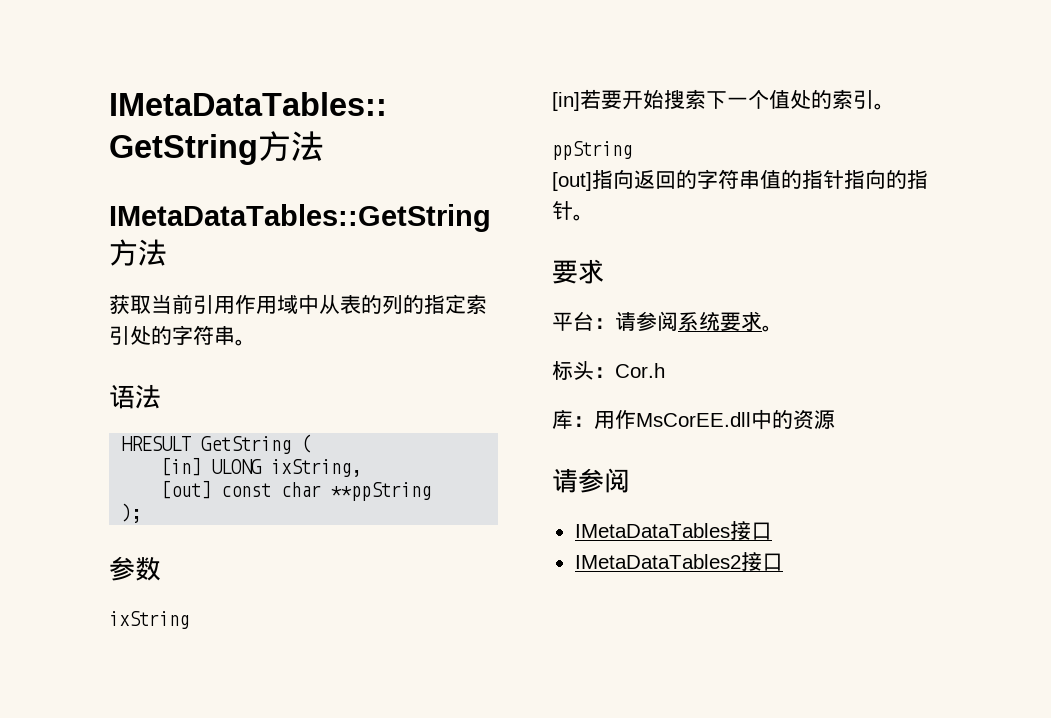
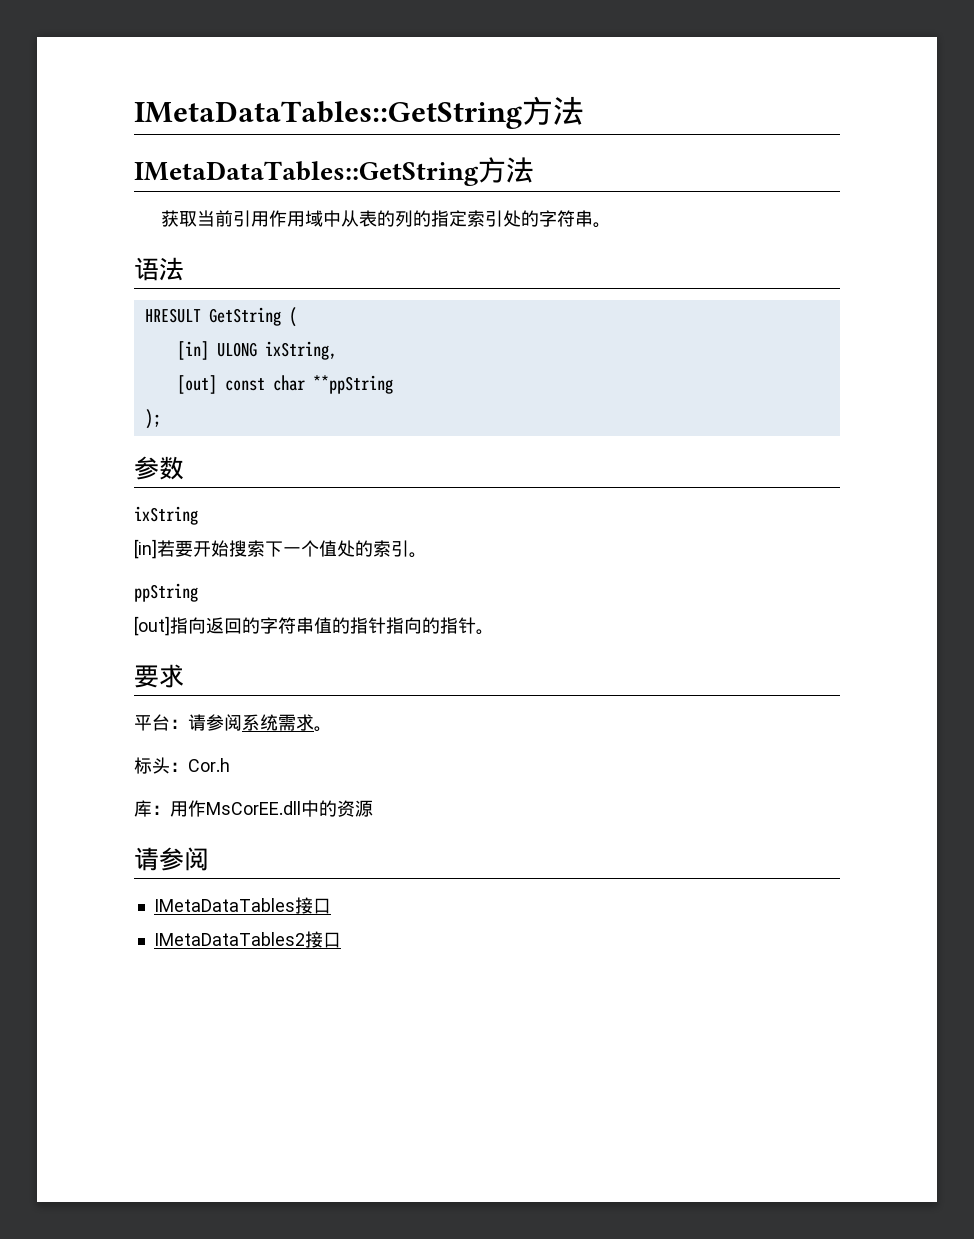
[720,312,741,331] 要 -> [278,714,296,731] 需

